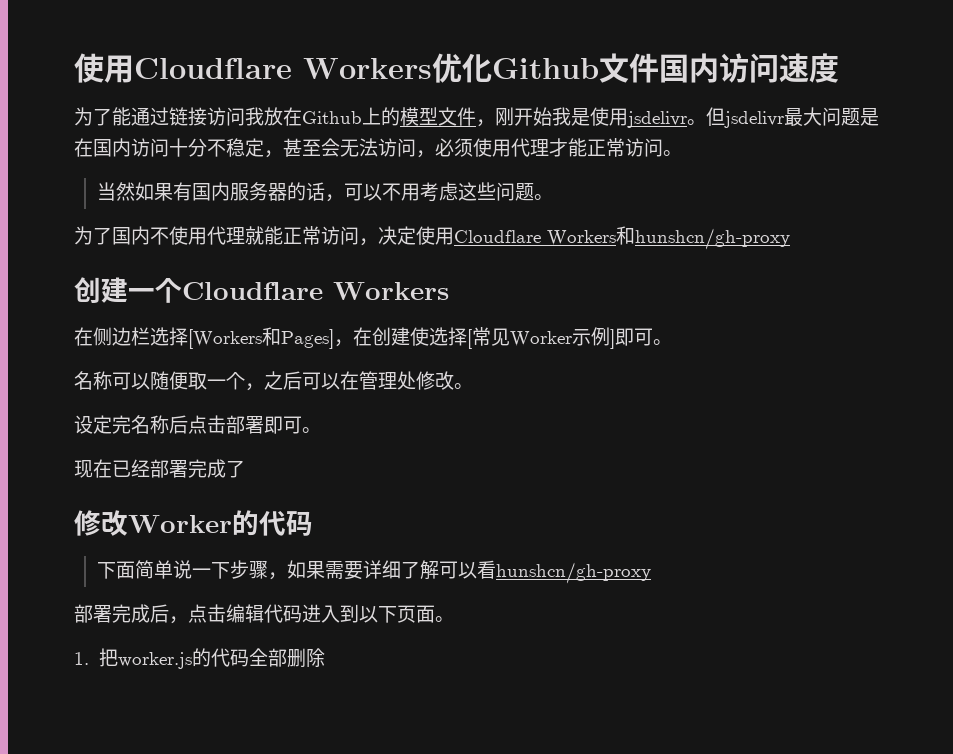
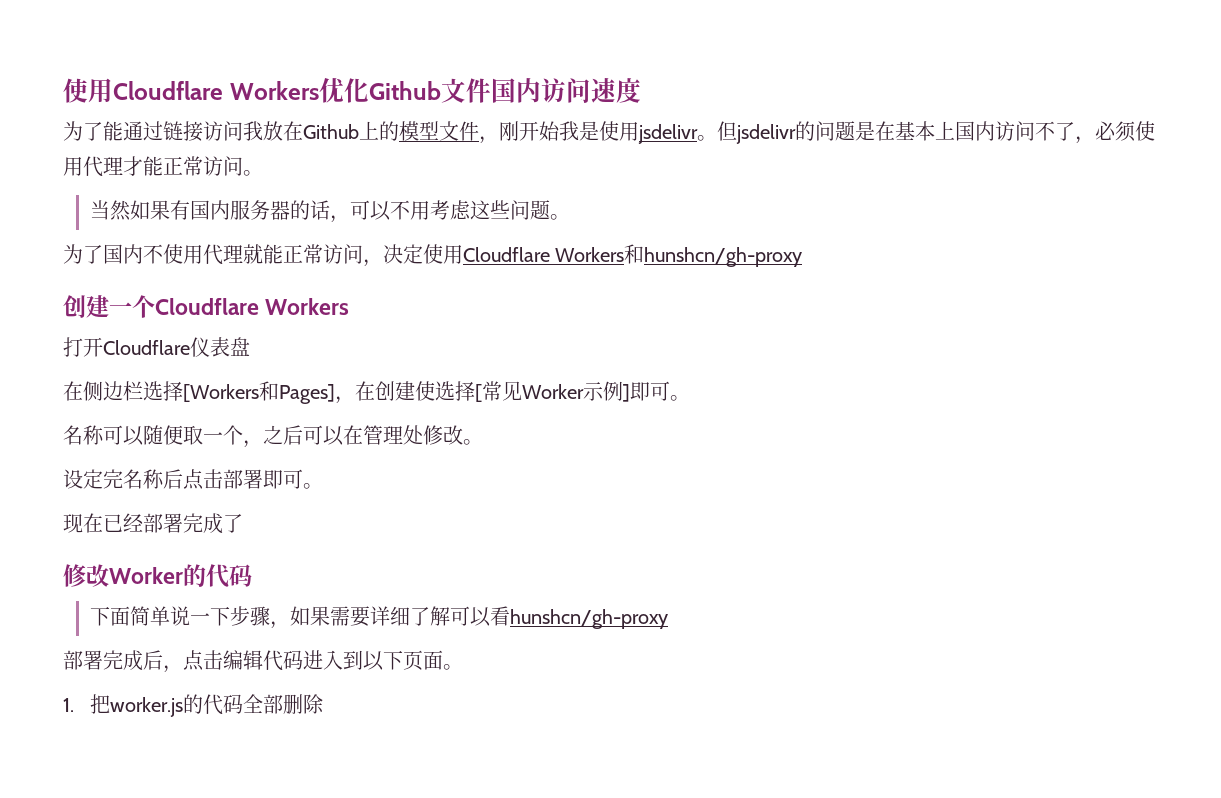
[784,107,822,126] 最大 -> [795,121,815,141] 的
[93,138,416,158] 国内访问十分不稳定，甚至会无法访问 -> [895,121,1075,141] 基本上国内访问不了
(449, 291) none -> [63,337,250,357] // 打开Cloudflare仪表盘

